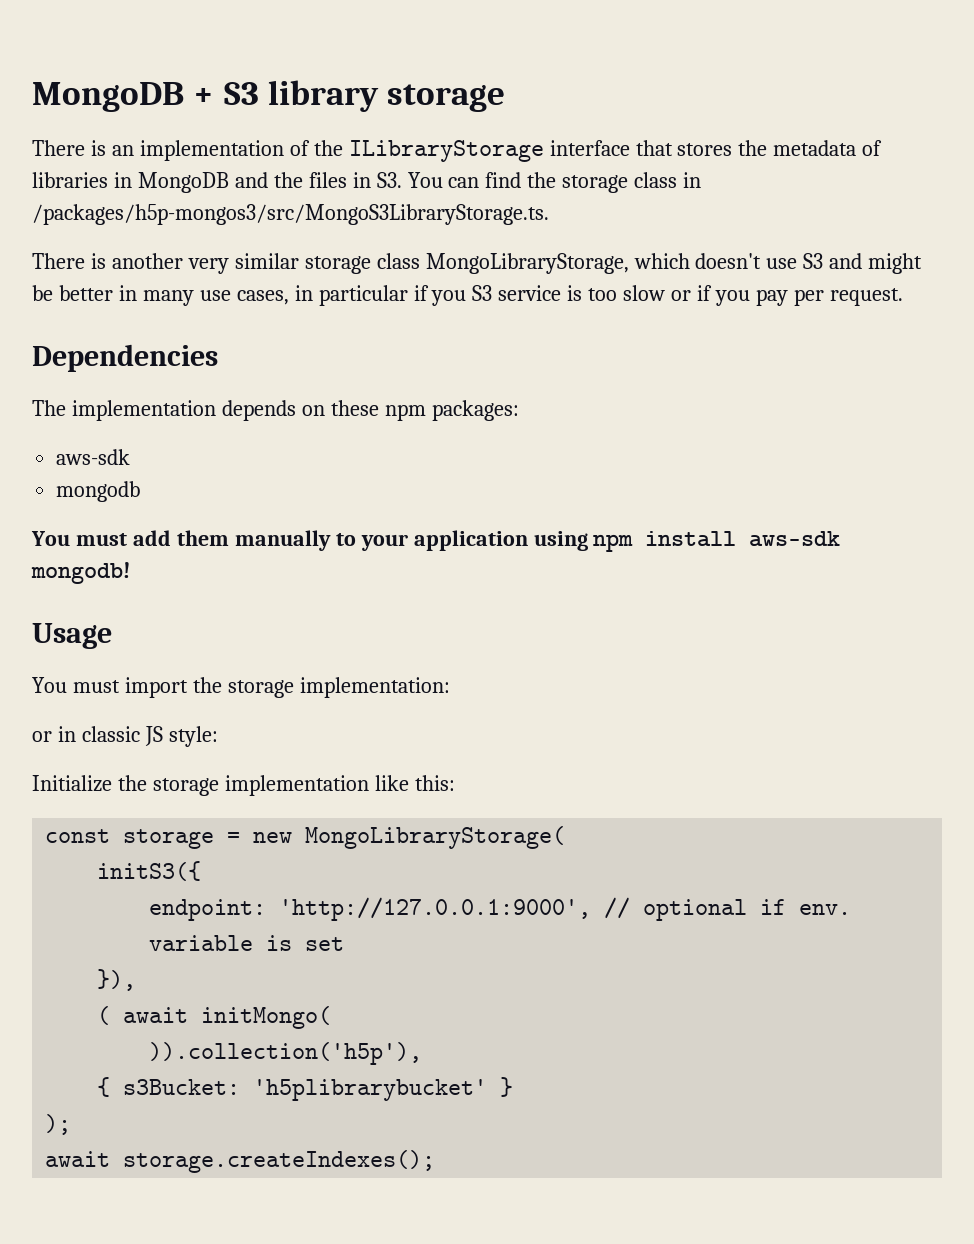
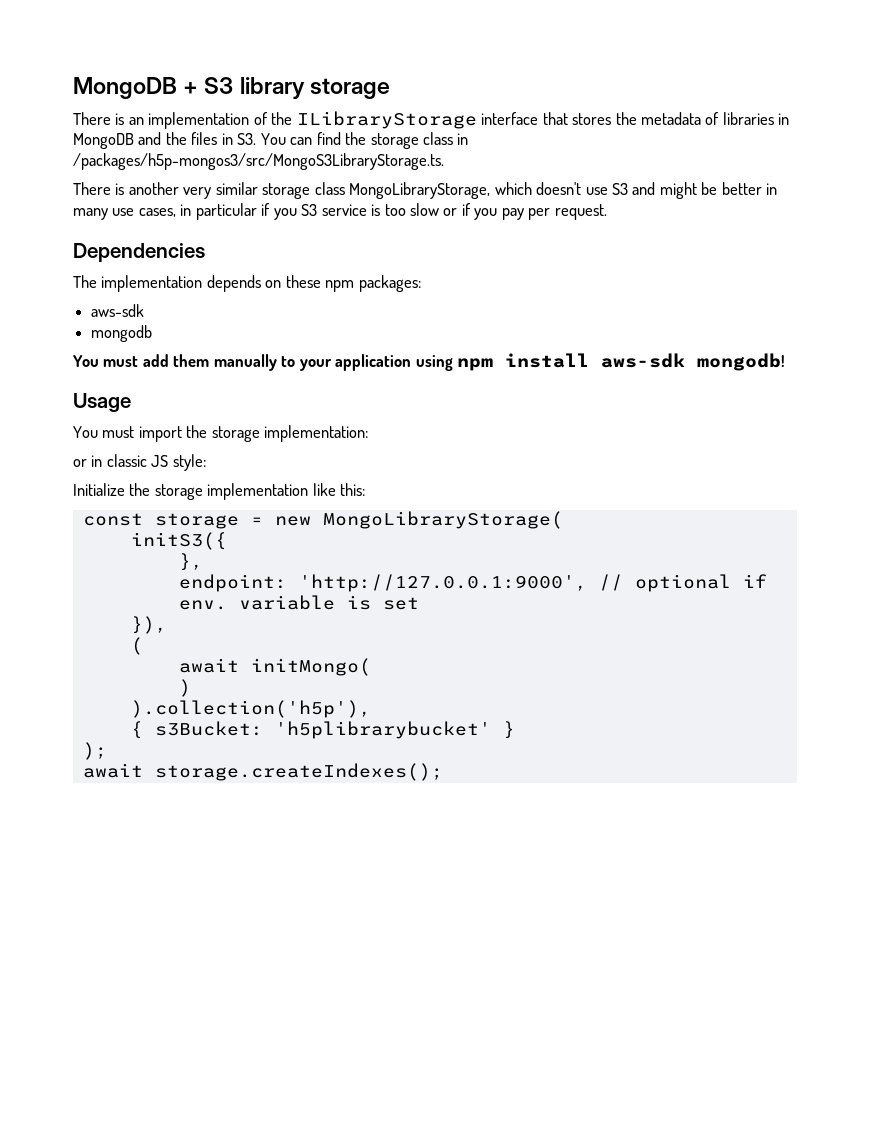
(202, 871) none -> [178,553,203,571] // },
(111, 1015) none -> (143, 646) //
[149,1042,423,1065] )).collection('h5p'), -> [178,679,191,697] [130,700,371,718] ) // ).collection('h5p'),

